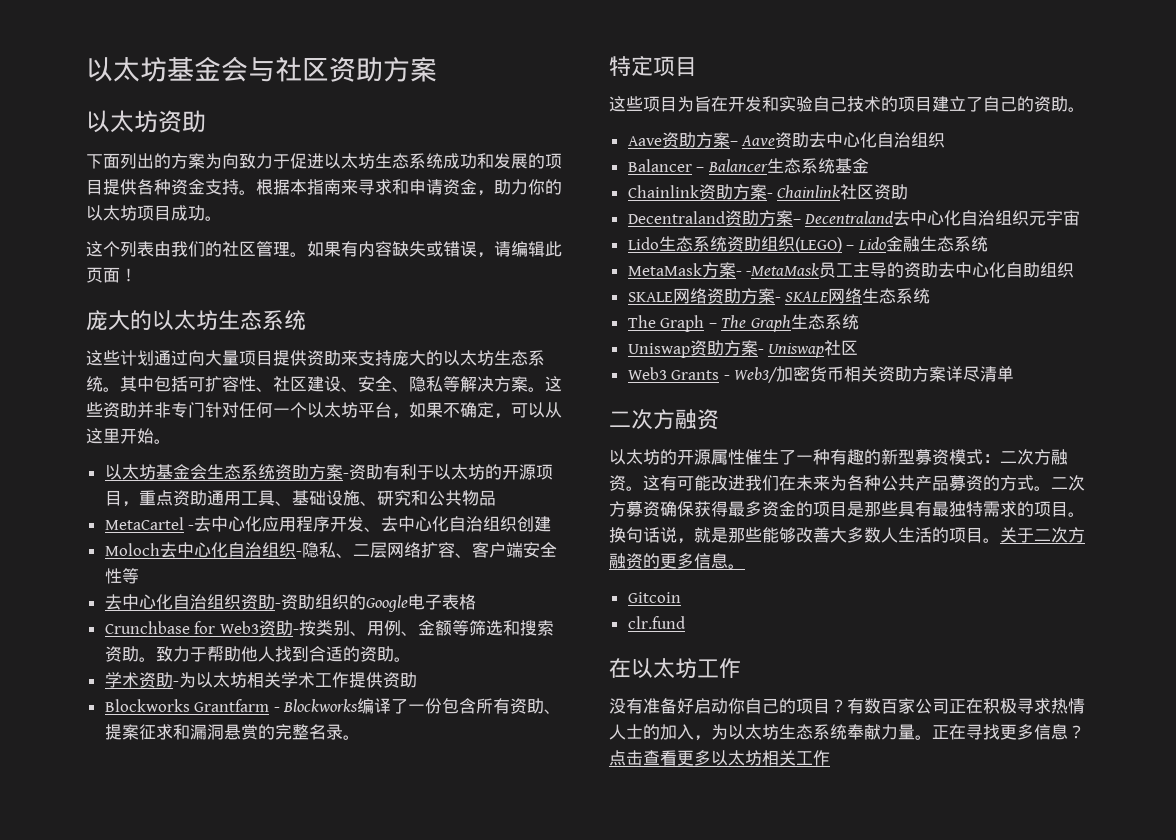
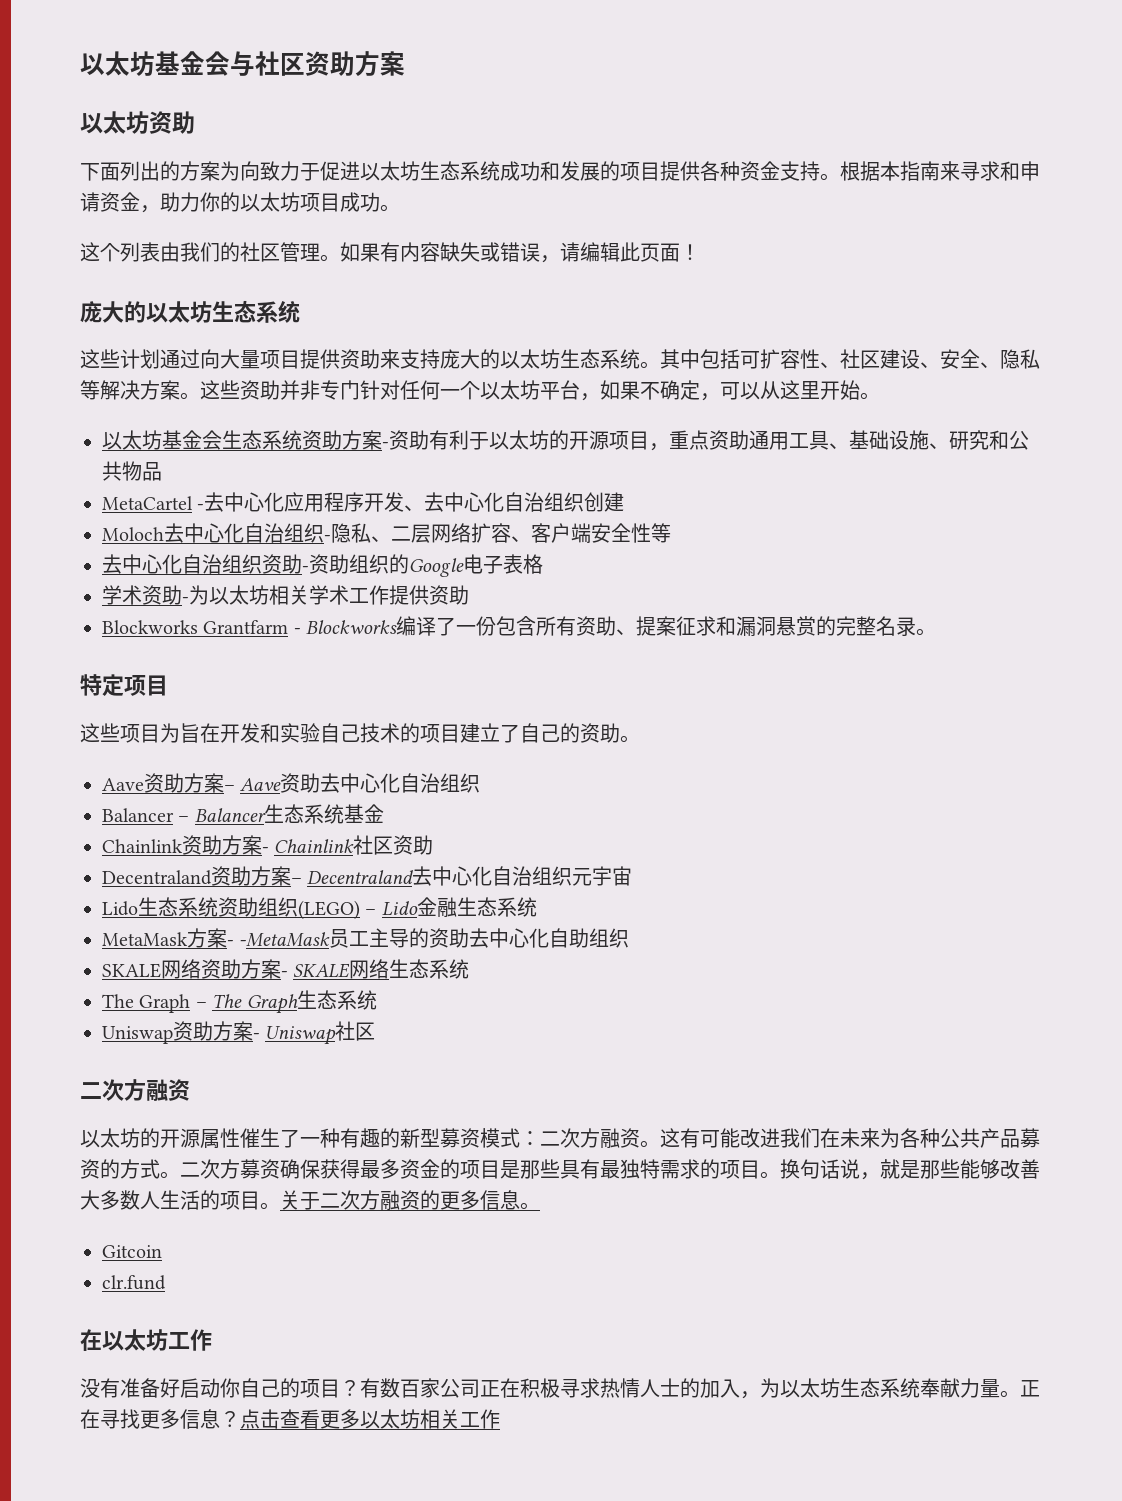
[104,620,554,636] [104,646,411,662] // Crunchbase for Web3资助-按类别、用例、金额等筛选和搜索资助。致力于帮助他人找到合适的资助。 -> (543, 564) none
[627,366,1015,383] // Web3 Grants - Web3/加密货币相关资助方案详尽清单 -> (376, 1031) none

